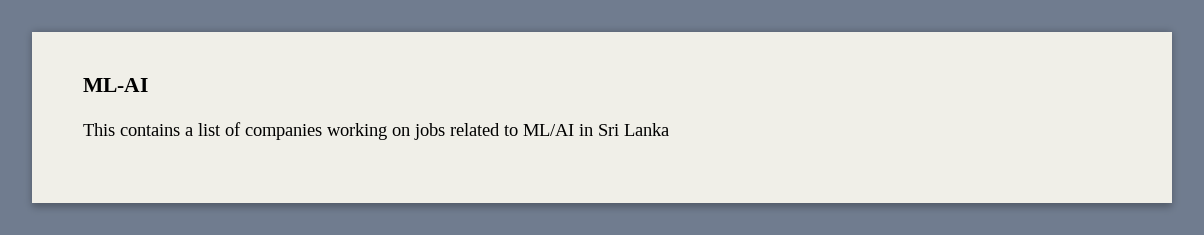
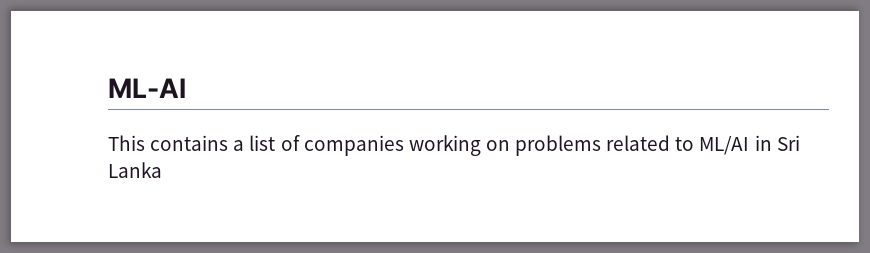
[414,123,445,140] jobs -> [515,135,602,156] problems

